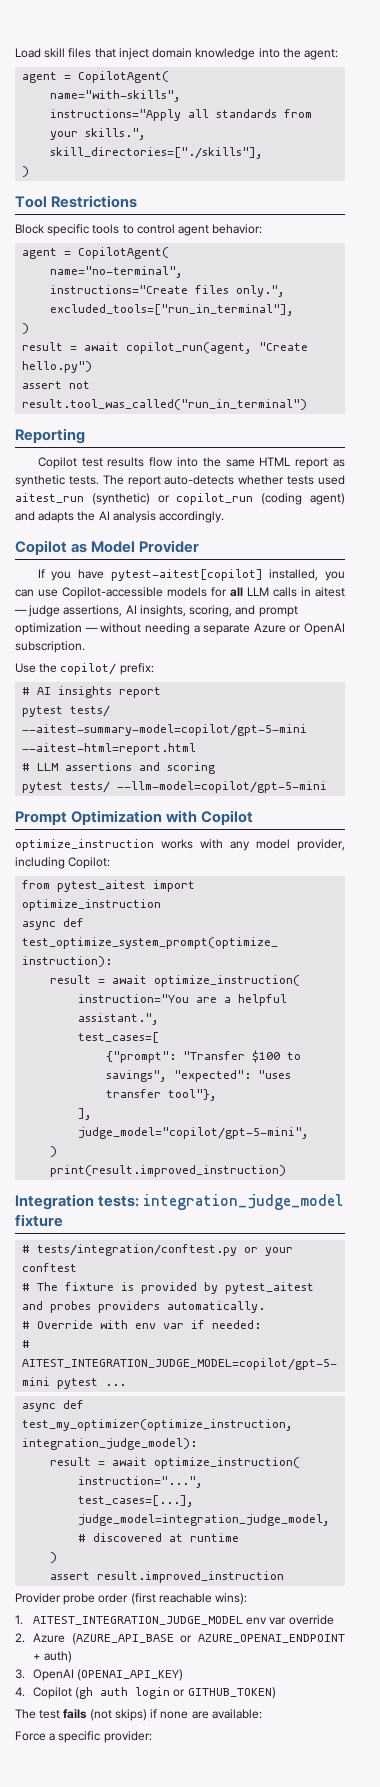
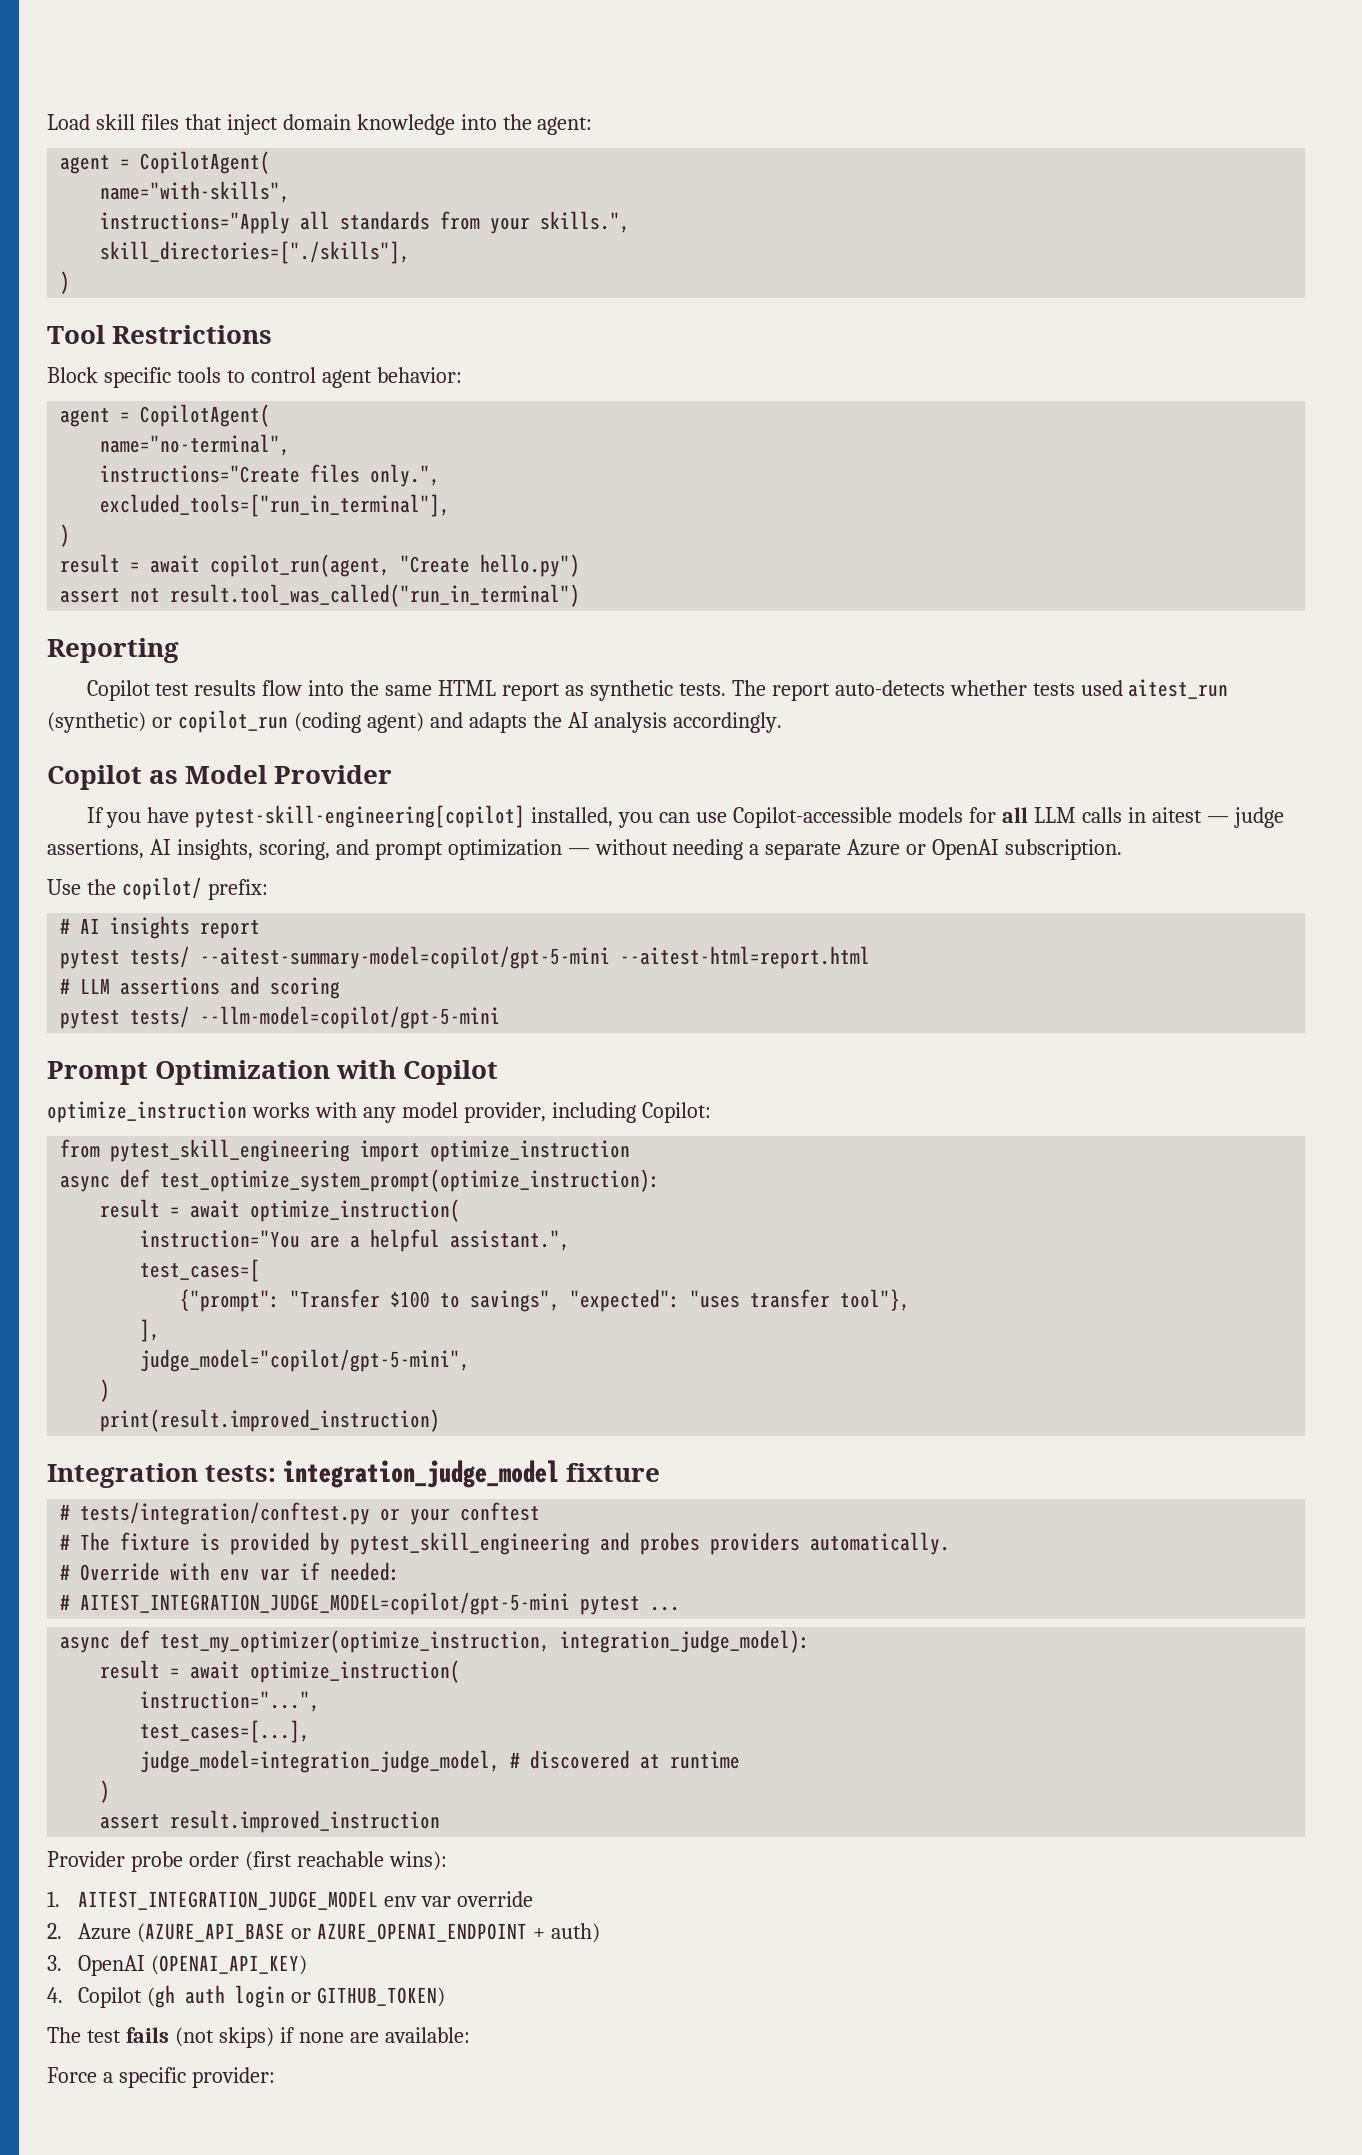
[110,569,263,581] pytest-aitest[copilot] -> [195,805,526,828] pytest-skill-engineering[copilot]
[57,880,147,892] pytest_aitest -> [110,1139,351,1162] pytest_skill_engineering
[225,1282,315,1294] pytest_aitest -> [350,1532,591,1555] pytest_skill_engineering

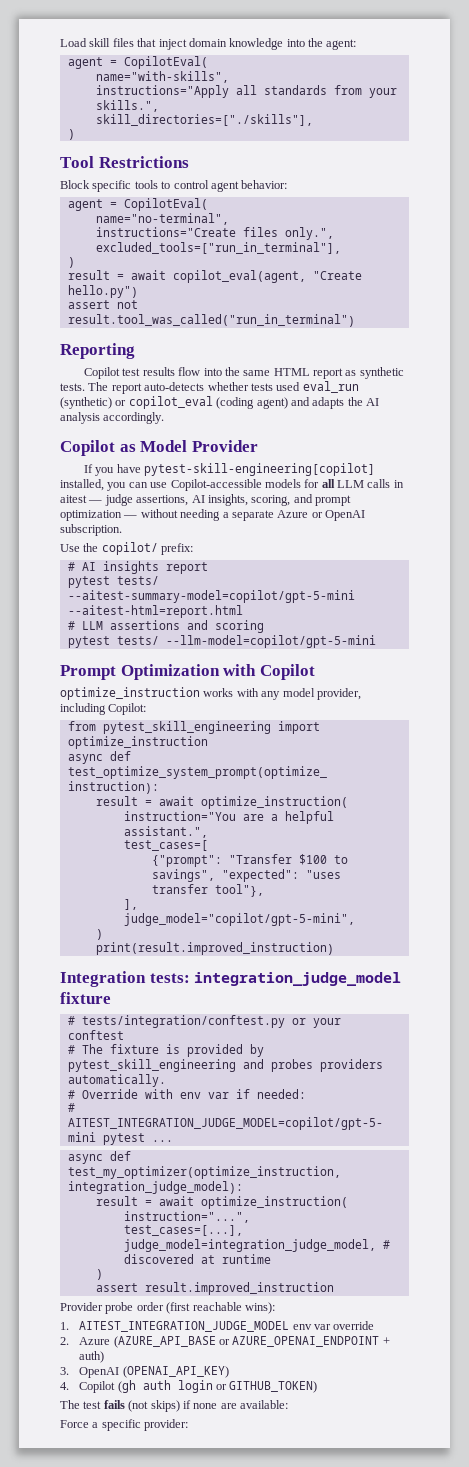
[140,151,271,174] CopilotAgent( -> [123,56,208,69] CopilotEval(
[140,404,271,427] CopilotAgent( -> [123,198,208,211] CopilotEval(
[210,554,391,577] copilot_run(agent, -> [172,270,306,283] copilot_eval(agent,
[1128,679,1229,699] aitest_run -> [302,381,359,393] eval_run
[177,710,288,733] copilot_run -> [128,396,213,409] copilot_eval

